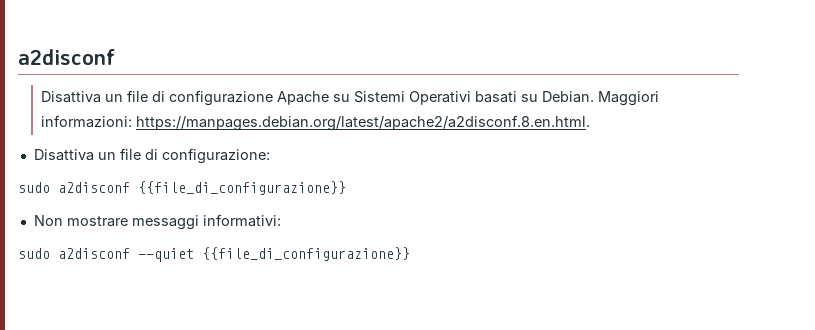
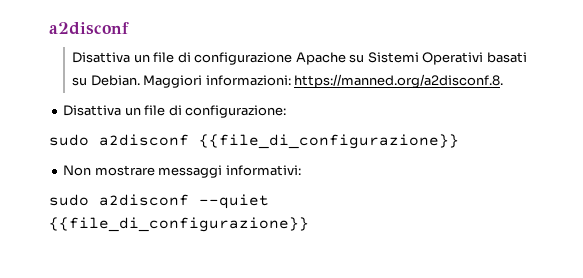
[136,115,591,131] https://manpages.debian.org/latest/apache2/a2disconf.8.en.html. -> [294,74,504,88] https://manned.org/a2disconf.8.

